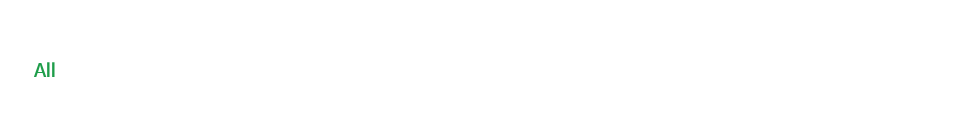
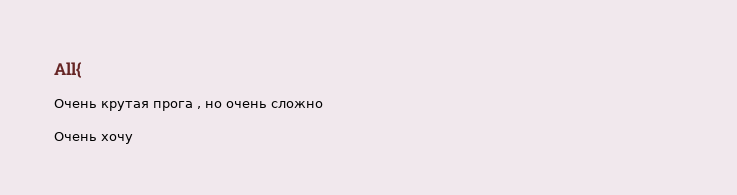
[33,62,56,77] All -> [54,62,82,78] [54,99,323,111] [54,132,133,144] All{ // Очень крутая прога , но очень сложно // Очень хочу

